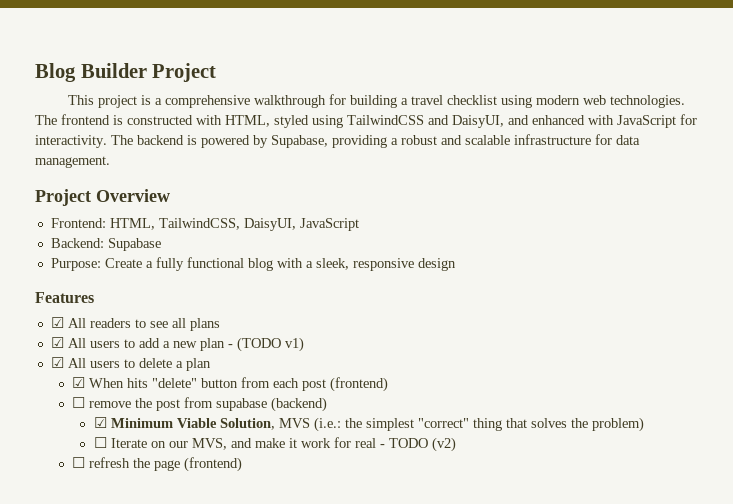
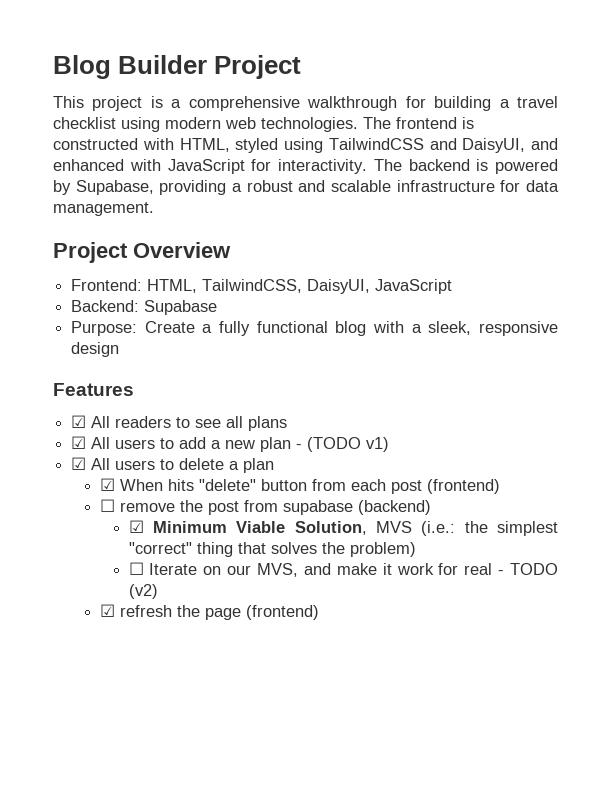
[72,457,86,468] ☐ -> [99,604,115,617] ☑

